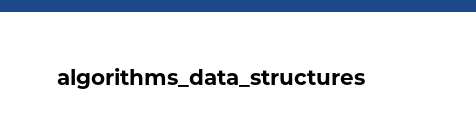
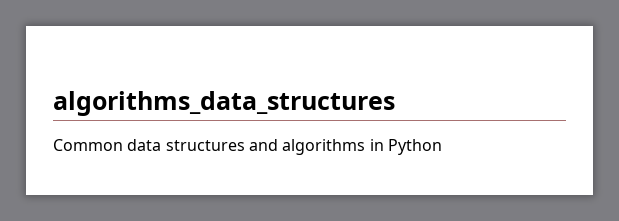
(365, 78) none -> [53,139,442,155] // Common data structures and algorithms in Python

